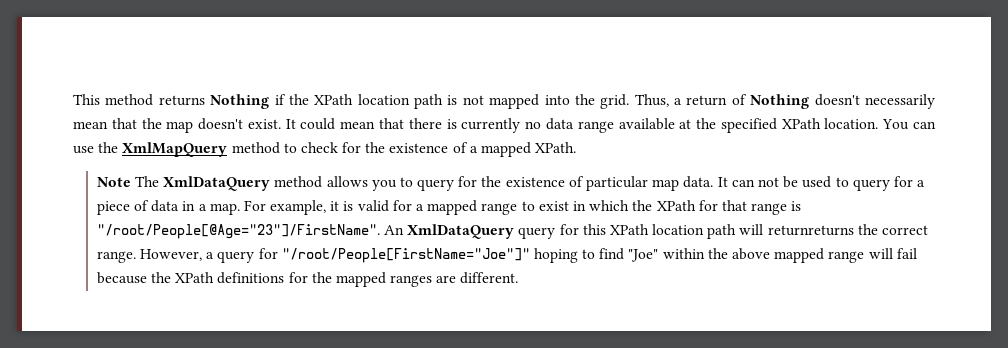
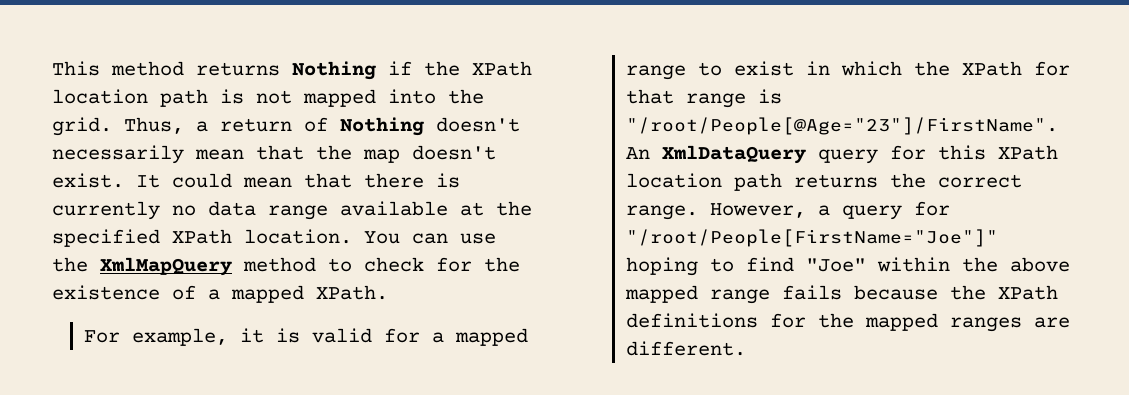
[96,176,926,191] [96,200,240,215] Note The XmlDataQuery method allows you to query for the existence of particular map data. It can not be used to query for a piece of data in a map. -> (388, 292) none
[739,224,854,236] will returnreturns -> [794,174,879,188] returns
[868,248,917,259] will fail -> [782,285,843,300] fails

